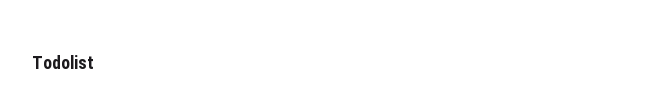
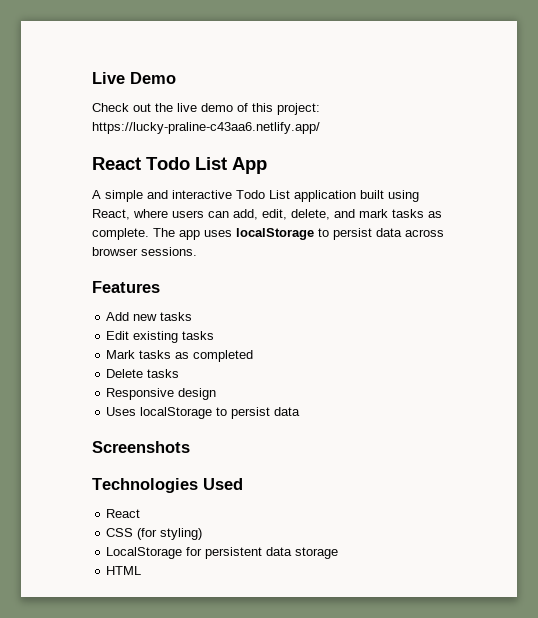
[32,55,94,69] Todolist -> [92,72,176,84] [92,103,320,115] [92,122,320,134] [92,157,267,174] [92,190,419,202] [92,209,442,220] [92,228,444,240] [92,247,197,256] [92,281,160,293] [106,312,193,321] [106,331,215,343] [106,350,254,362] [106,369,180,378] [106,388,217,400] [106,407,301,419] [92,441,190,453] [92,478,243,493] [106,509,141,518] [106,528,203,540] [106,547,339,559] [106,566,142,575] Live Demo // Check out the live demo of this project: https://lucky-praline-c43aa6.netlify.app/ // React Todo List App // A simple and interactive Todo List application built using React, where users can add, edit, delete, and mark tasks as complete. The app uses localStorage to persist data across browser sessions. // Features // Add new tasks // Edit existing tasks // Mark tasks as completed // Delete tasks // Responsive design // Uses localStorage to persist data // Screenshots // Technologies Used // React // CSS (for styling) // LocalStorage for persistent data storage // HTML

